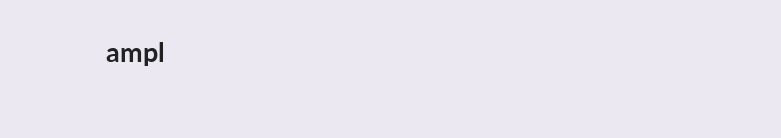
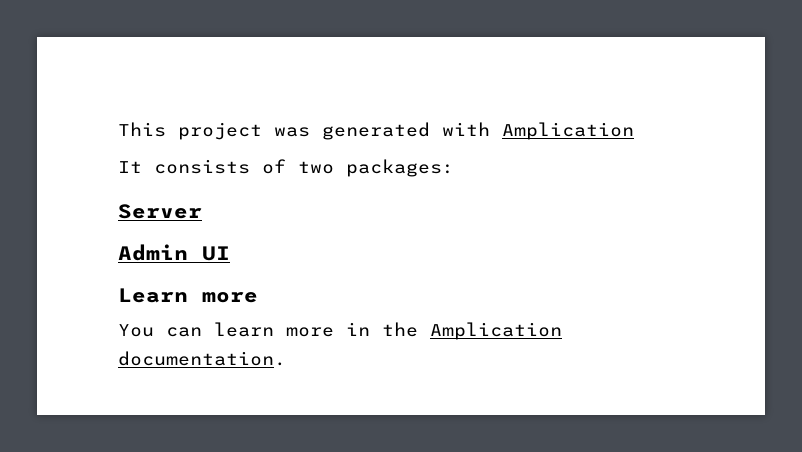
[106,42,165,66] ampl -> [118,122,634,140] [118,159,454,177] [118,204,202,219] [118,244,230,261] [118,288,258,303] [118,322,562,340] [118,351,286,366] This project was generated with Amplication // It consists of two packages: // Server // Admin UI // Learn more // You can learn more in the Amplication documentation.

